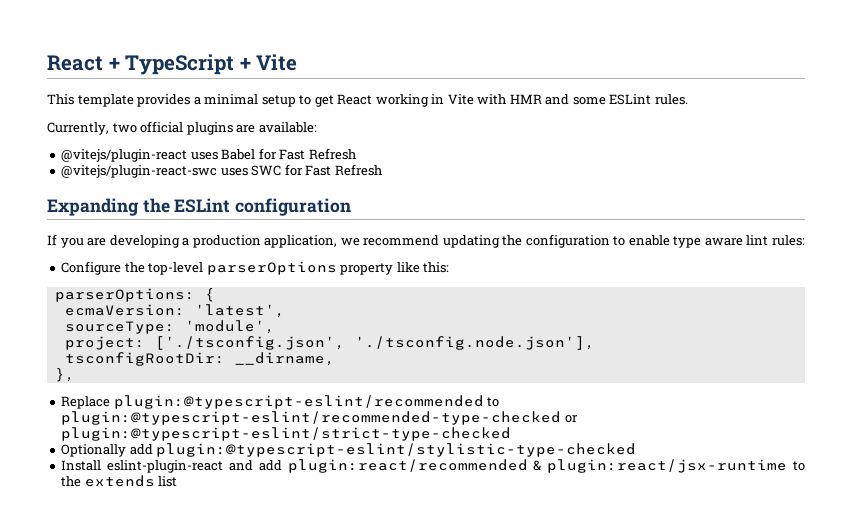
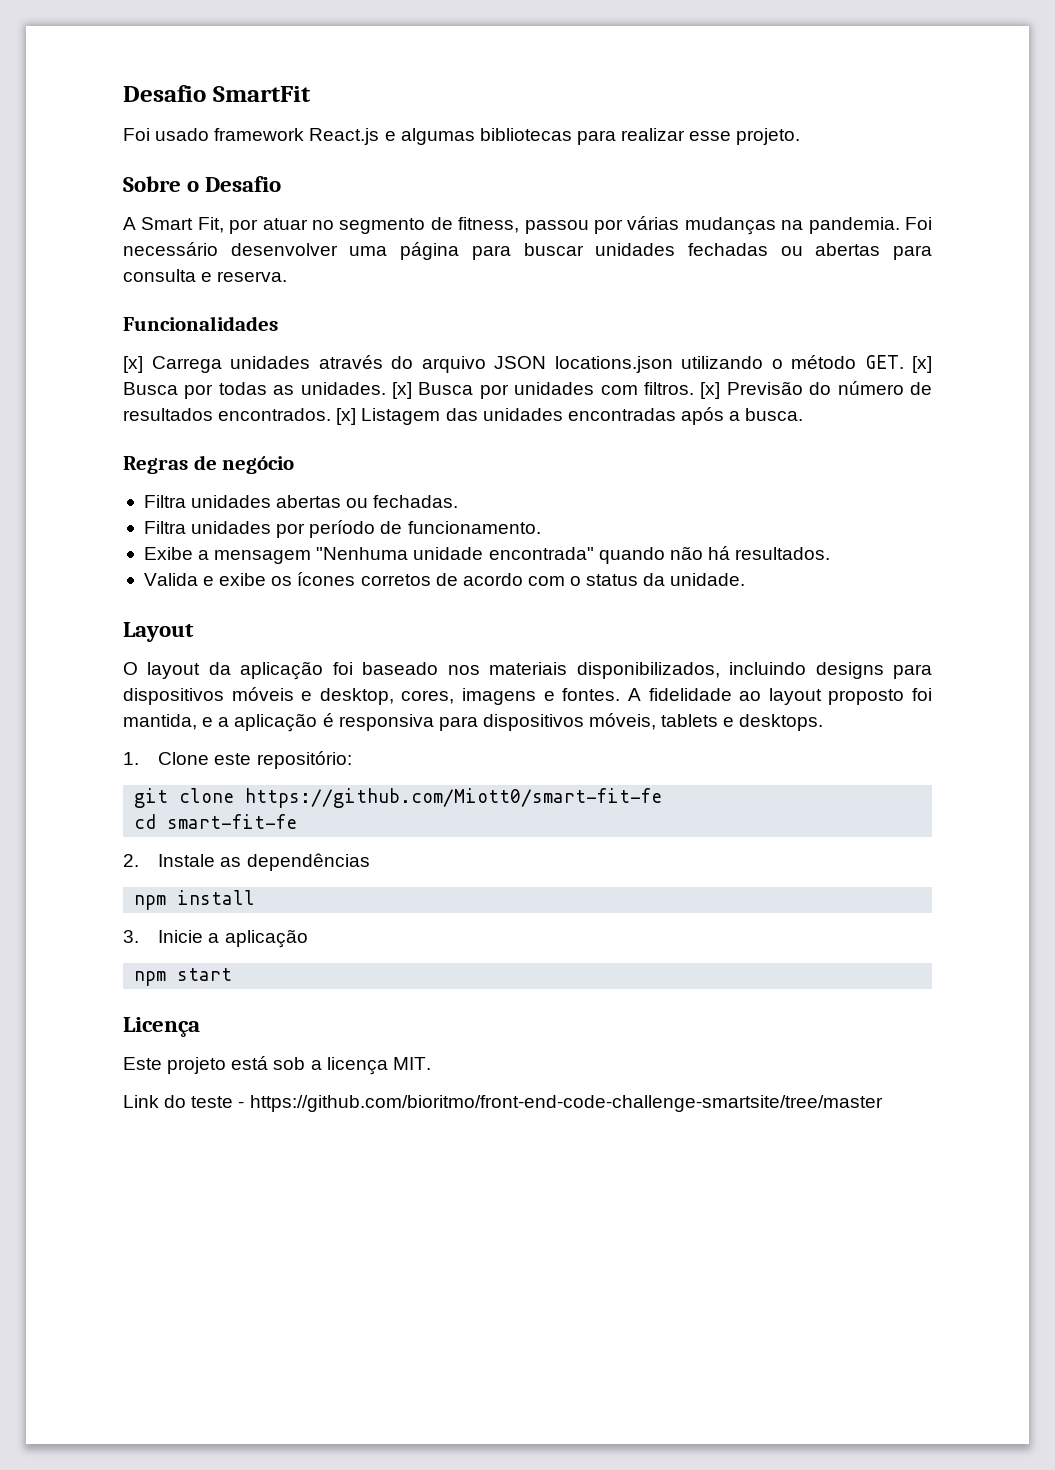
[47,54,298,75] [47,94,688,107] [47,121,317,135] [61,148,356,162] [61,164,382,178] [47,198,352,216] [47,234,805,248] [61,261,450,275] [54,288,215,302] [64,304,285,318] [64,320,275,334] [64,336,595,350] [64,352,335,366] [54,368,75,382] [61,395,500,409] [61,411,578,425] [61,427,512,441] [61,443,637,457] [61,459,805,473] [61,475,178,487] React + TypeScript + Vite // This template provides a minimal setup to get React working in Vite with HMR and some ESLint rules. // Currently, two official plugins are available: // @vitejs/plugin-react uses Babel for Fast Refresh // @vitejs/plugin-react-swc uses SWC for Fast Refresh // Expanding the ESLint configuration // If you are developing a production application, we recommend updating the configuration to enable type aware lint rules: // Configure the top-level parserOptions property like this: // parserOptions: { // ecmaVersion: 'latest', // sourceType: 'module', // project: ['./tsconfig.json', './tsconfig.node.json'], // tsconfigRootDir: __dirname, // }, // Replace plugin:@typescript-eslint/recommended to plugin:@typescript-eslint/recommended-type-checked or plugin:@typescript-eslint/strict-type-checked // Optionally add plugin:@typescript-eslint/stylistic-type-checked // Install eslint-plugin-react and add plugin:react/recommended & plugin:react/jsx-runtime to the extends list -> [123,85,311,102] [123,128,801,145] [123,176,282,192] [123,216,932,235] [123,242,933,260] [123,269,288,282] [123,316,278,331] [123,355,932,373] [123,381,932,399] [123,407,804,425] [123,455,295,474] [143,495,459,508] [143,520,541,538] [143,546,831,564] [143,572,746,586] [123,622,194,642] [123,661,933,680] [123,687,932,705] [123,713,824,732] [123,751,352,769] [134,788,663,808] [134,814,298,829] [123,853,370,871] [134,890,256,910] [123,929,308,948] [134,968,233,986] [123,1017,200,1037] [123,1056,431,1075] [123,1095,883,1112] Desafio SmartFit // Foi usado framework React.js e algumas bibliotecas para realizar esse projeto. // Sobre o Desafio // A Smart Fit, por atuar no segmento de fitness, passou por várias mudanças na pandemia. Foi necessário desenvolver uma página para buscar unidades fechadas ou abertas para consulta e reserva. // Funcionalidades // [x] Carrega unidades através do arquivo JSON locations.json utilizando o método GET. [x] Busca por todas as unidades. [x] Busca por unidades com filtros. [x] Previsão do número de resultados encontrados. [x] Listagem das unidades encontradas após a busca. // Regras de negócio // Filtra unidades abertas ou fechadas. // Filtra unidades por período de funcionamento. // Exibe a mensagem "Nenhuma unidade encontrada" quando não há resultados. // Valida e exibe os ícones corretos de acordo com o status da unidade. // Layout // O layout da aplicação foi baseado nos materiais disponibilizados, incluindo designs para dispositivos móveis e desktop, cores, imagens e fontes. A fidelidade ao layout proposto foi mantida, e a aplicação é responsiva para dispositivos móveis, tablets e desktops. // 1. Clone este repositório: // git clone https://github.com/Miott0/smart-fit-fe // cd smart-fit-fe // 2. Instale as dependências // npm install // 3. Inicie a aplicação // npm start // Licença // Este projeto está sob a licença MIT. // Link do teste - https://github.com/bioritmo/front-end-code-challenge-smartsite/tree/master

